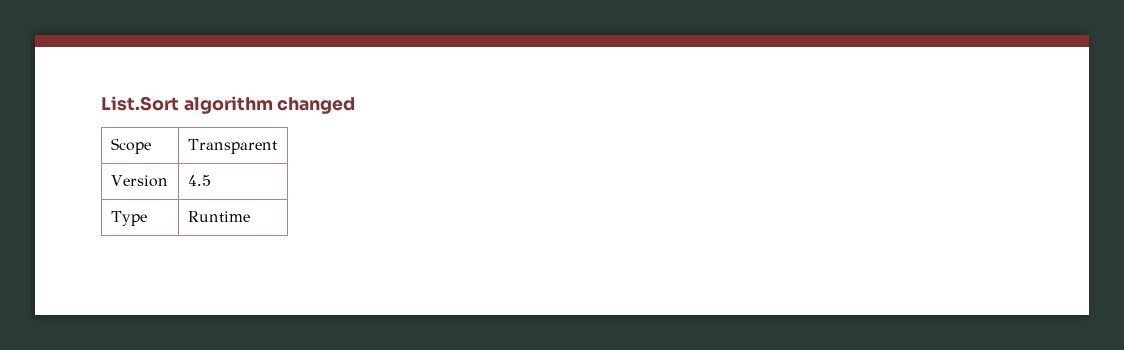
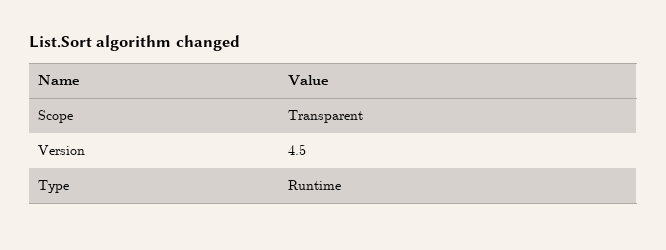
(356, 105) none -> [38,75,80,85] [288,75,329,86] // Name | Value

